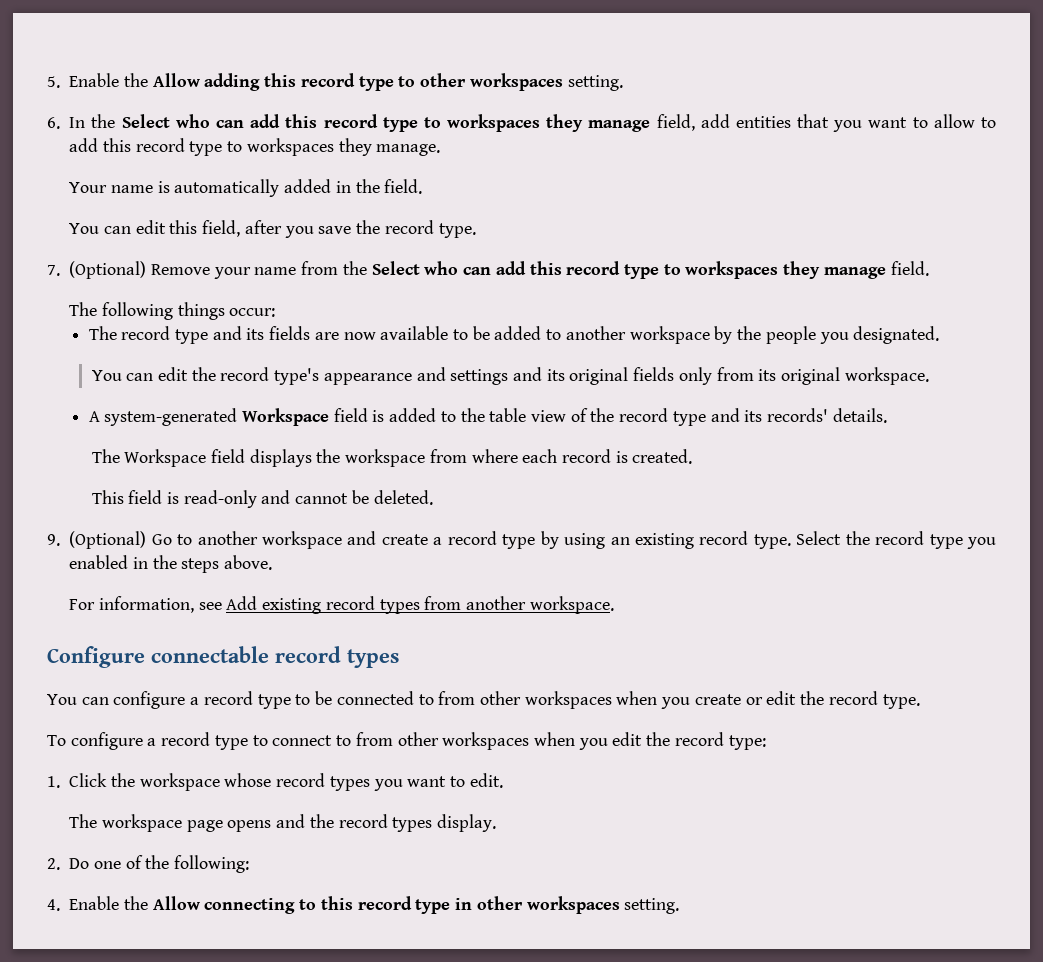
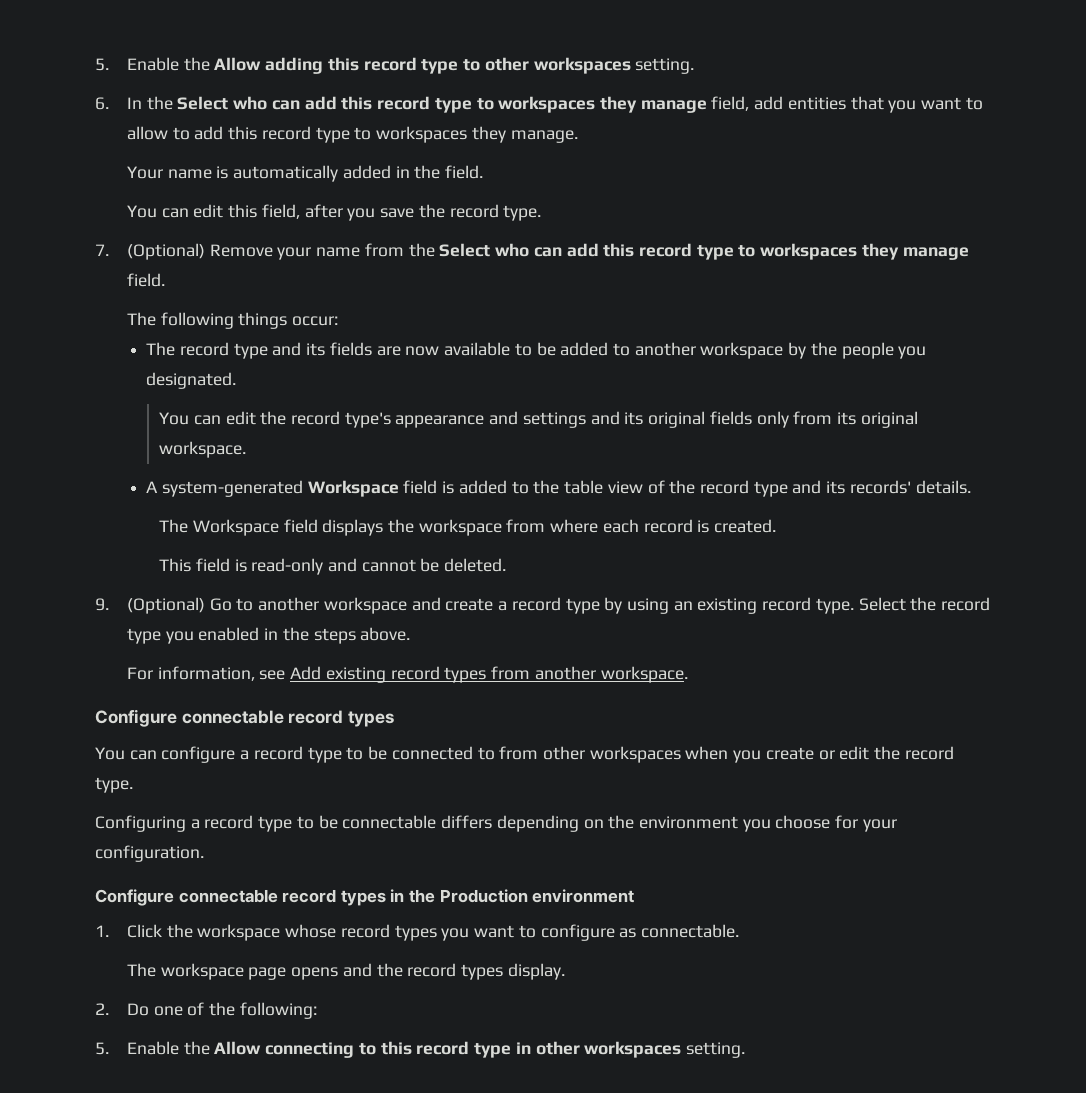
[47,732,766,750] To configure a record type to connect to from other workspaces when you edit the record type: -> [95,815,897,832] [95,845,204,862] [95,889,635,906] Configuring a record type to be connectable differs depending on the environment you choose for your configuration. // Configure connectable record types in the Production environment
[469,773,503,788] edit. -> [540,924,740,941] configure as connectable.
[47,899,60,911] 4. -> [95,1042,109,1055] 5.

